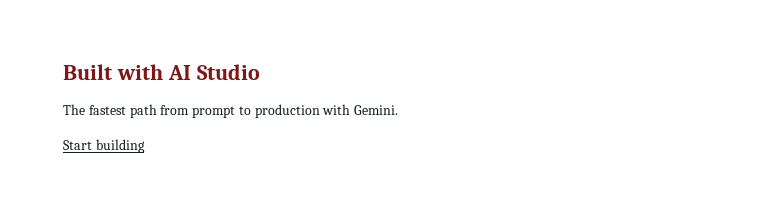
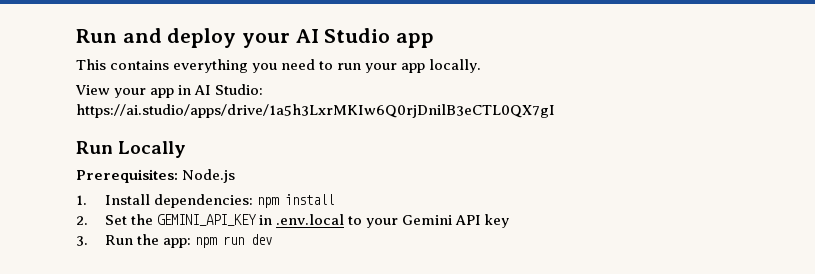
[63,64,260,80] [63,104,399,118] [63,139,145,153] Built with AI Studio // The fastest path from prompt to production with Gemini. // Start building -> [76,28,435,48] [76,59,482,73] [75,84,264,98] [76,104,555,118] [76,141,187,158] [76,169,236,183] [76,194,334,208] [76,214,509,228] [76,234,272,248] Run and deploy your AI Studio app // This contains everything you need to run your app locally. // View your app in AI Studio: https://ai.studio/apps/drive/1a5h3LxrMKIw6Q0rjDnilB3eCTL0QX7gI // Run Locally // Prerequisites: Node.js // 1. Install dependencies: npm install // 2. Set the GEMINI_API_KEY in .env.local to your Gemini API key // 3. Run the app: npm run dev

